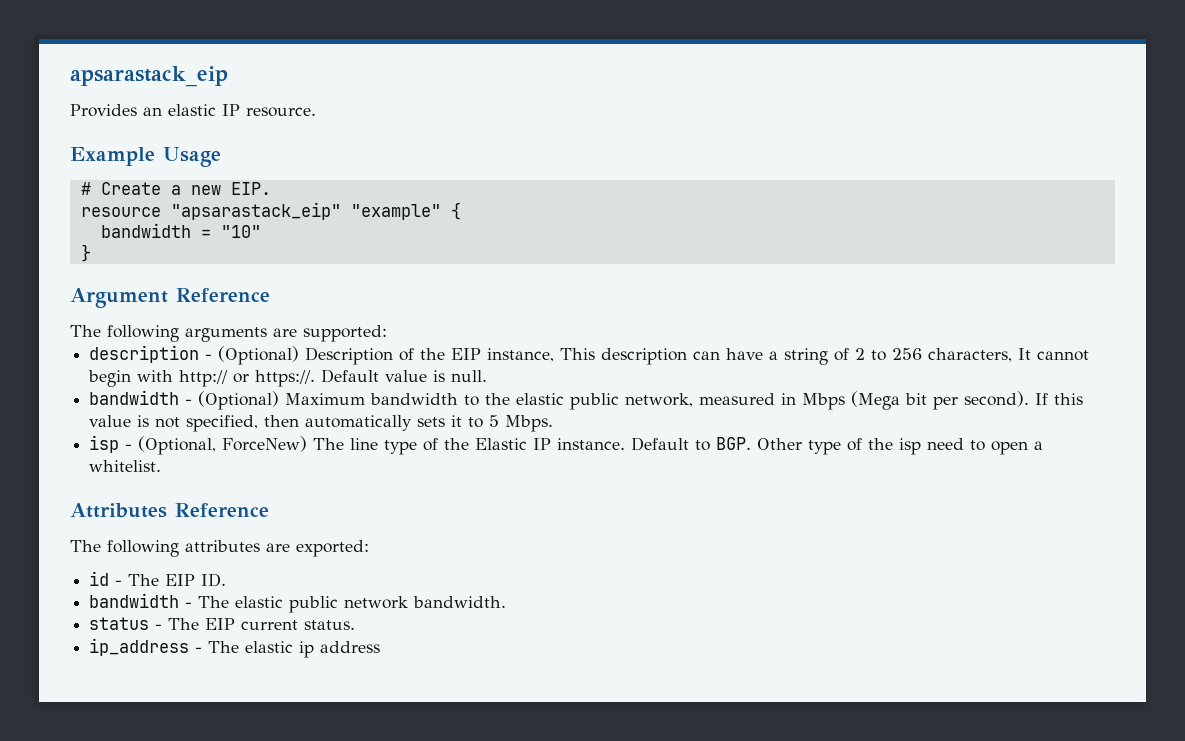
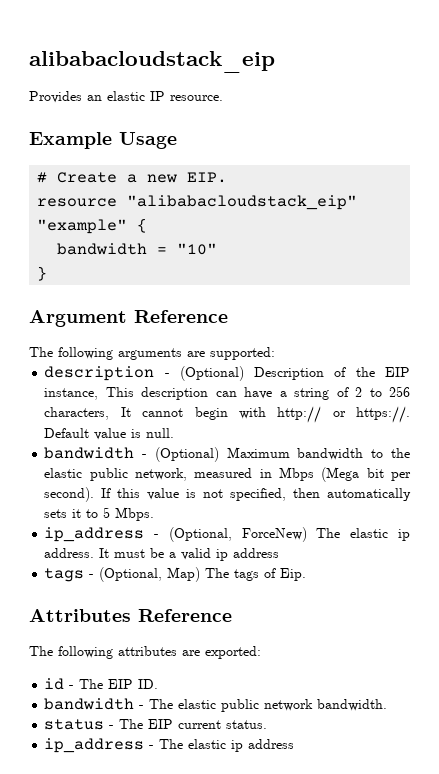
[70,66,228,87] apsarastack_eip -> [29,51,275,73] alibabacloudstack_eip
[170,202,341,220] "apsarastack_eip" -> [127,195,358,210] "alibabacloudstack_eip"
[89,435,120,453] isp -> [44,527,145,542] ip_address
[350,437,1044,455] [89,460,162,472] line type of the Elastic IP instance. Default to BGP. Other type of the isp need to open a whitelist. -> [350,528,410,541] [44,548,280,561] [44,567,307,582] elastic ip address. It must be a valid ip address // tags - (Optional, Map) The tags of Eip.

